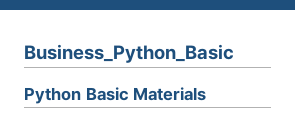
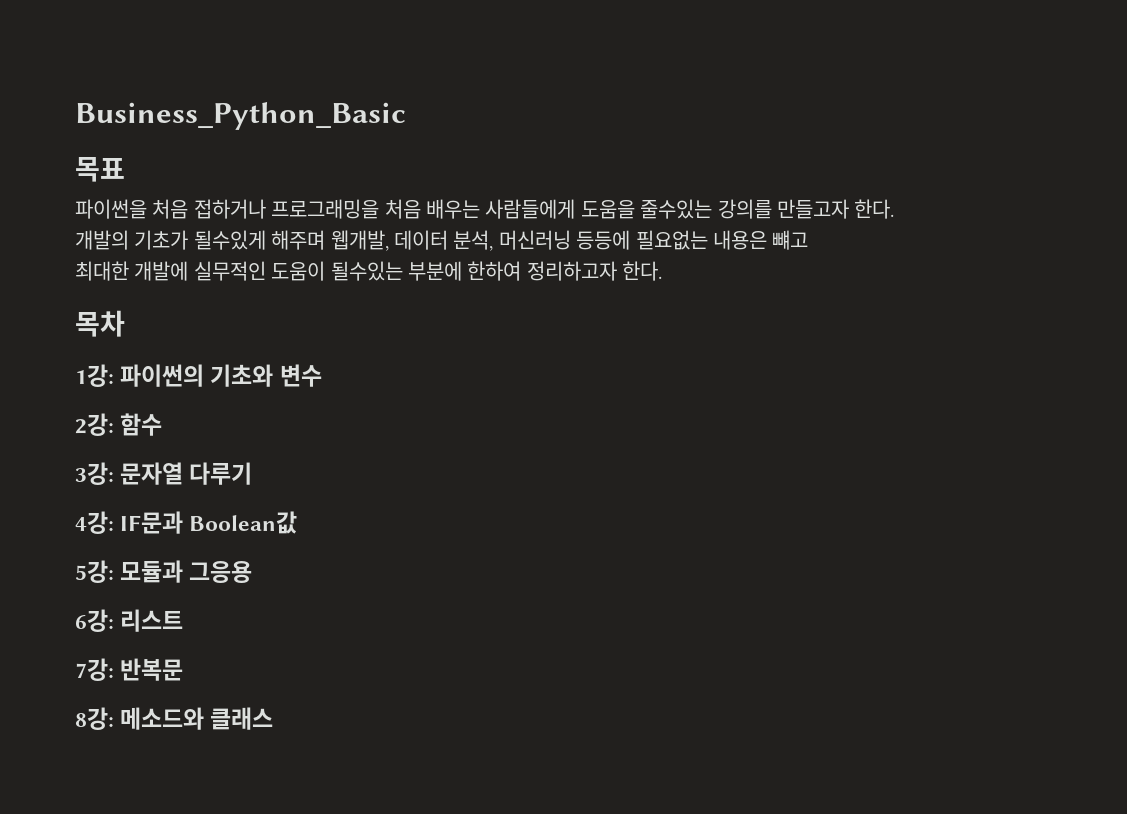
[24,87,207,104] Python Basic Materials -> [75,157,125,182] [75,199,895,219] [75,230,809,251] [75,261,663,281] [75,310,125,337] [75,364,322,387] [75,413,163,436] [75,462,253,485] [75,511,298,534] [75,560,253,583] [75,609,184,632] [75,658,184,681] [75,707,274,730] 목표 // 파이썬을 처음 접하거나 프로그래밍을 처음 배우는 사람들에게 도움을 줄수있는 강의를 만들고자 한다. // 개발의 기초가 될수있게 해주며 웹개발, 데이터 분석, 머신러닝 등등에 필요없는 내용은 뺴고 // 최대한 개발에 실무적인 도움이 될수있는 부분에 한하여 정리하고자 한다. // 목차 // 1강: 파이썬의 기초와 변수 // 2강: 함수 // 3강: 문자열 다루기 // 4강: IF문과 Boolean값 // 5강: 모듈과 그응용 // 6강: 리스트 // 7강: 반복문 // 8강: 메소드와 클래스

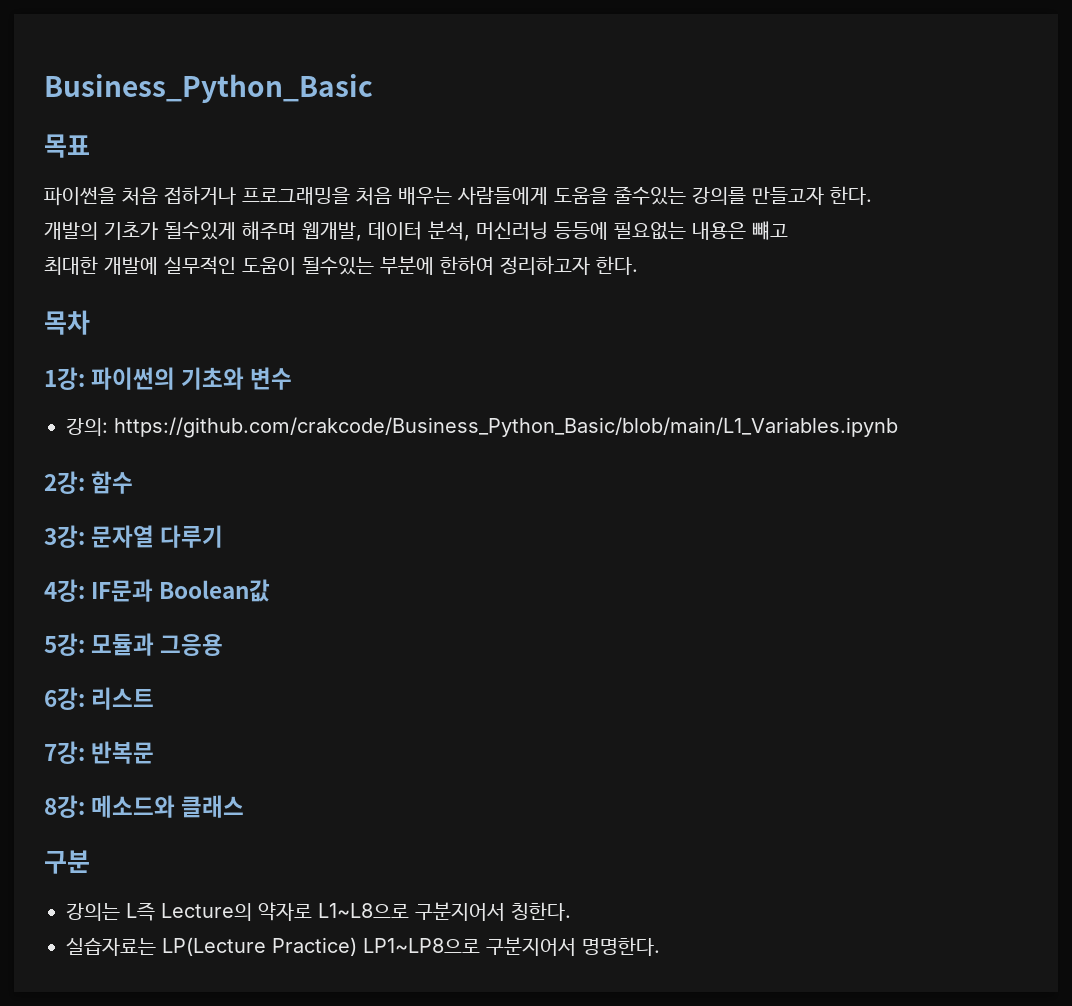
(322, 375) none -> [66,417,898,438] // 강의: https://github.com/crakcode/Business_Python_Basic/blob/main/L1_Variables.ipynb
(274, 718) none -> [44,850,90,874] [66,902,571,921] [66,937,660,956] // 구분 // 강의는 L즉 Lecture의 약자로 L1~L8으로 구분지어서 칭한다. // 실습자료는 LP(Lecture Practice) LP1~LP8으로 구분지어서 명명한다.

